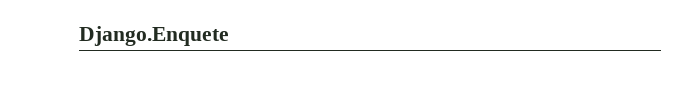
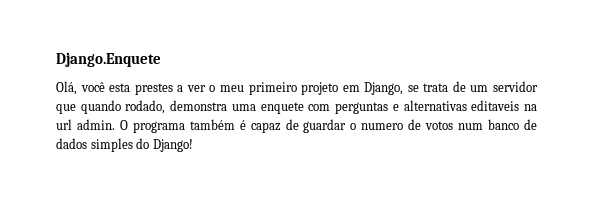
(229, 36) none -> [56,81,538,95] [56,100,537,114] [56,119,537,133] [56,138,193,152] // Olá, você esta prestes a ver o meu primeiro projeto em Django, se trata de um servidor que quando rodado, demonstra uma enquete com perguntas e alternativas editaveis na url admin. O programa também é capaz de guardar o numero de votos num banco de dados simples do Django!

